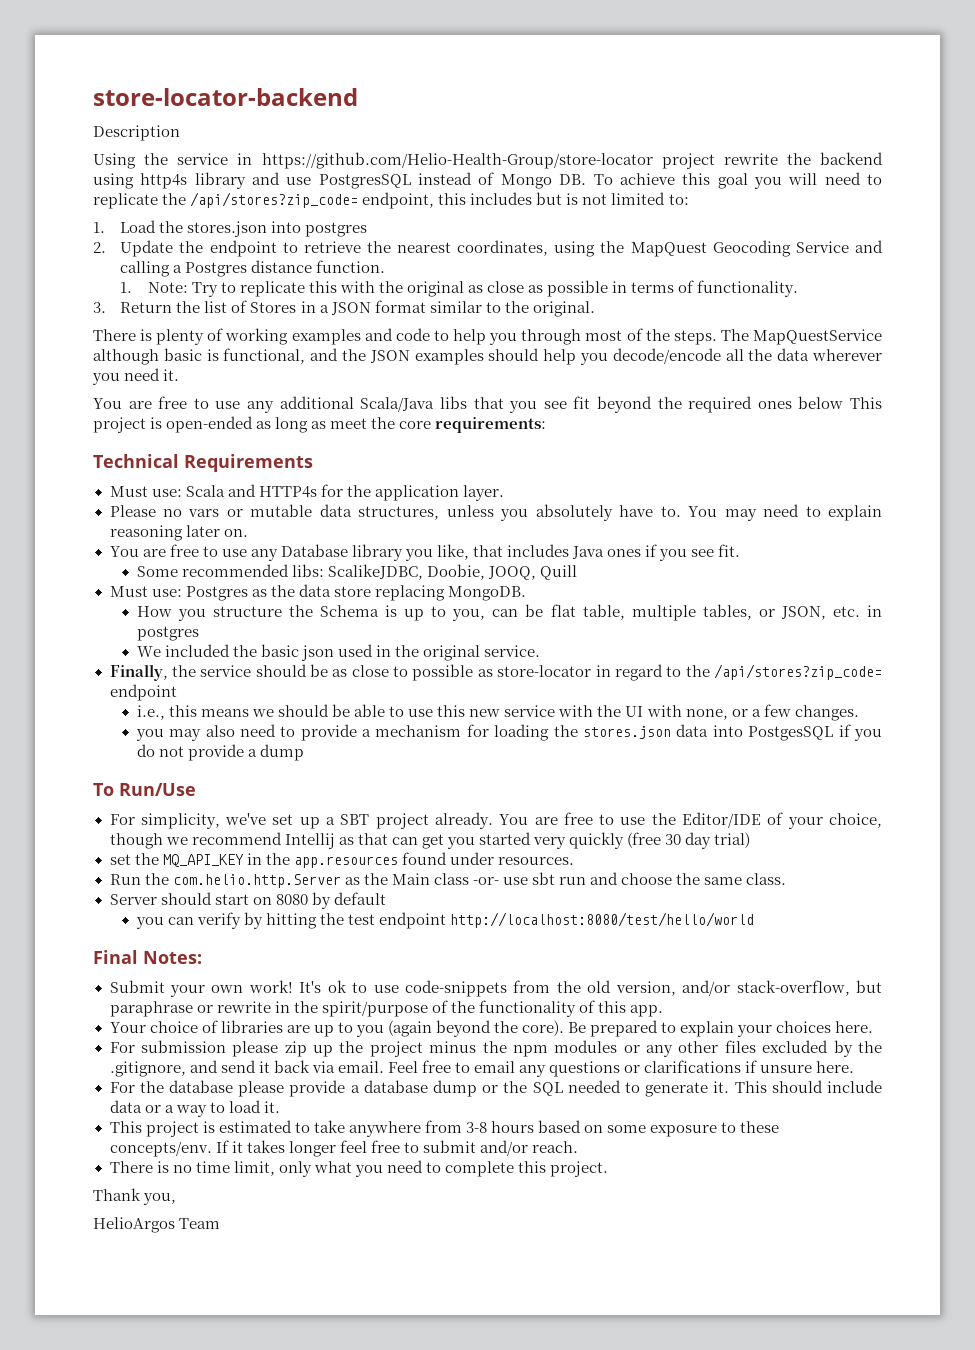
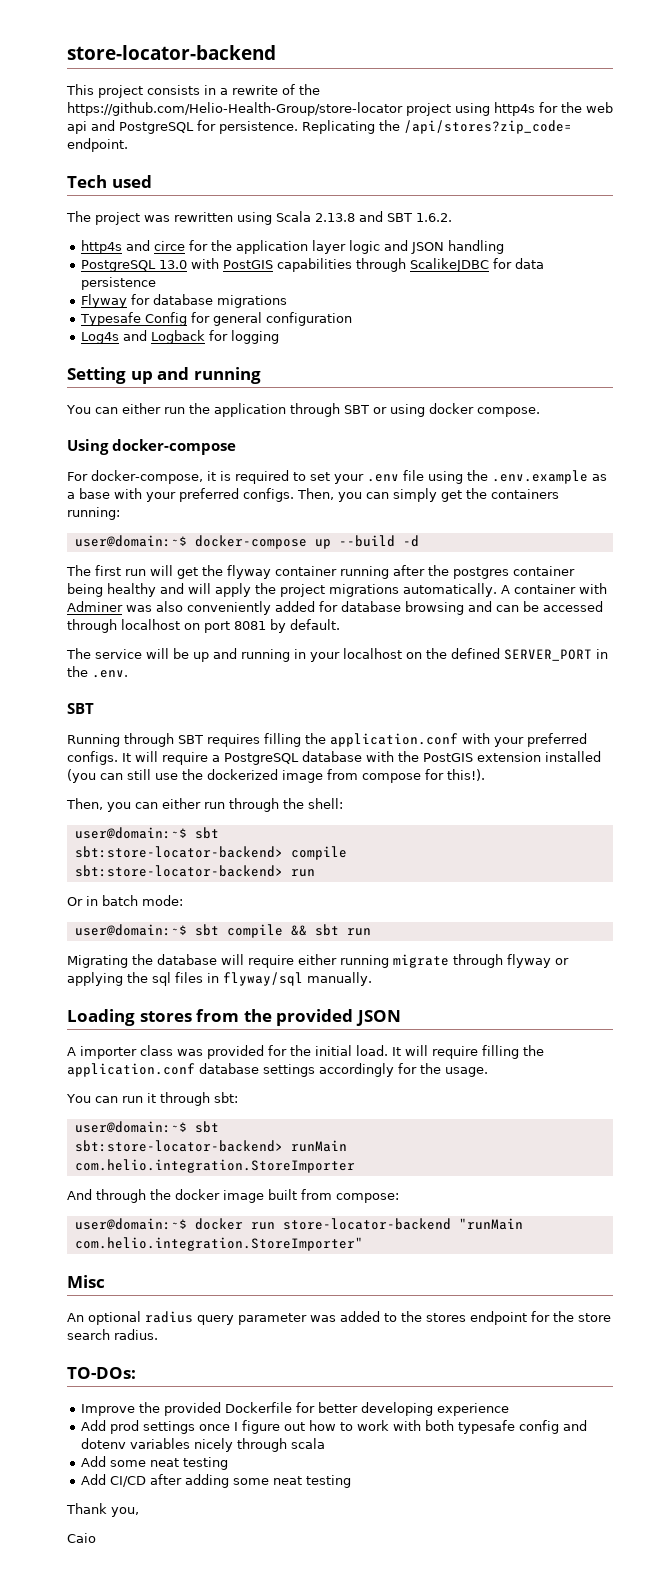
[93,125,180,141] [93,152,883,169] [93,172,883,189] [93,192,689,209] [93,220,368,237] [93,240,883,257] [120,260,386,277] [120,280,799,297] [93,300,595,317] [93,328,883,345] [93,348,882,365] [92,368,180,385] [93,396,882,413] [93,416,547,433] [93,454,313,472] [109,484,504,501] [109,504,882,521] [109,525,248,541] [109,544,741,561] [136,564,578,580] [109,584,526,601] [136,604,883,621] [136,626,199,641] [136,644,541,661] [109,664,883,681] [109,684,177,701] [136,704,859,721] [135,724,882,741] [136,744,304,761] [93,783,196,796] [109,812,882,829] [109,832,751,849] [109,852,574,868] [109,872,787,888] [109,892,386,909] [135,912,755,929] [93,950,202,964] [109,980,882,997] [109,1000,664,1017] [109,1020,874,1037] [109,1040,882,1057] [109,1060,855,1077] [109,1080,883,1097] [109,1100,280,1117] [109,1120,780,1137] [109,1140,579,1157] [109,1160,609,1177] Description // Using the service in https://github.com/Helio-Health-Group/store-locator project rewrite the backend using http4s library and use PostgresSQL instead of Mongo DB. To achieve this goal you will need to replicate the /api/stores?zip_code= endpoint, this includes but is not limited to: // 1. Load the stores.json into postgres // 2. Update the endpoint to retrieve the nearest coordinates, using the MapQuest Geocoding Service and calling a Postgres distance function. // 1. Note: Try to replicate this with the original as close as possible in terms of functionality. // 3. Return the list of Stores in a JSON format similar to the original. // There is plenty of working examples and code to help you through most of the steps. The MapQuestService although basic is functional, and the JSON examples should help you decode/encode all the data wherever you need it. // You are free to use any additional Scala/Java libs that you see fit beyond the required ones below This project is open-ended as long as meet the core requirements: // Technical Requirements // Must use: Scala and HTTP4s for the application layer. // Please no vars or mutable data structures, unless you absolutely have to. You may need to explain reasoning later on. // You are free to use any Database library you like, that includes Java ones if you see fit. // Some recommended libs: ScalikeJDBC, Doobie, JOOQ, Quill // Must use: Postgres as the data store replacing MongoDB. // How you structure the Schema is up to you, can be flat table, multiple tables, or JSON, etc. in postgres // We included the basic json used in the original service. // Finally, the service should be as close to possible as store-locator in regard to the /api/stores?zip_code= endpoint // i.e., this means we should be able to use this new service with the UI with none, or a few changes. // you may also need to provide a mechanism for loading the stores.json data into PostgesSQL if you do not provide a dump // To Run/Use // For simplicity, we've set up a SBT project already. You are free to use the Editor/IDE of your choice, though we recommend Intellij as that can get you started very quickly (free 30 day trial) // set the MQ_API_KEY in the app.resources found under resources. // Run the com.helio.http.Server as the Main class -or- use sbt run and choose the same class. // Server should start on 8080 by default // you can verify by hitting the test endpoint http://localhost:8080/test/hello/world // Final Notes: // Submit your own work! It's ok to use code-snippets from the old version, and/or stack-overflow, but paraphrase or rewrite in the spirit/purpose of the functionality of this app. // Your choice of libraries are up to you (again beyond the core). Be prepared to explain your choices here. // For submission please zip up the project minus the npm modules or any other files excluded by the .gitignore, and send it back via email. Feel free to email any questions or clarifications if unsure here. // For the database please provide a database dump or the SQL needed to generate it. This should include data or a way to load it. // This project is estimated to take anywhere from 3-8 hours based on some exposure to these concepts/env. If it takes longer feel free to submit and/or reach. // There is no time limit, only what you need to complete this project. -> [66,84,320,98] [67,102,613,116] [67,120,572,134] [67,138,128,152] [67,175,152,188] [66,211,452,225] [81,240,505,254] [81,258,545,272] [81,277,157,290] [81,294,288,308] [80,312,353,326] [81,330,280,344] [67,367,261,384] [66,403,540,417] [67,439,237,455] [67,470,607,484] [67,488,559,502] [67,507,120,520] [74,535,419,549] [66,565,575,579] [67,583,607,597] [67,601,603,615] [67,619,340,633] [66,648,608,662] [67,666,128,678] [67,703,94,714] [67,733,587,747] [67,751,601,765] [67,769,485,783] [66,798,343,812] [74,827,219,839] [74,846,347,860] [74,865,315,877] [67,895,183,906] [74,924,371,938] [67,954,569,968] [67,972,372,986] [67,1009,401,1026] [67,1045,544,1059] [67,1063,488,1077] [66,1092,238,1106] [74,1121,219,1133] [74,1140,347,1152] [74,1159,355,1173] [67,1189,399,1203] [74,1218,523,1230] [74,1237,363,1251] [67,1275,105,1288] [67,1311,611,1325] [67,1329,158,1340] [67,1367,136,1379] [81,1402,510,1416] [81,1420,588,1434] [81,1438,326,1452] [81,1456,229,1470] [81,1474,352,1488] This project consists in a rewrite of the https://github.com/Helio-Health-Group/store-locator project using http4s for the web api and PostgreSQL for persistence. Replicating the /api/stores?zip_code= endpoint. // Tech used // The project was rewritten using Scala 2.13.8 and SBT 1.6.2. // http4s and circe for the application layer logic and JSON handling // PostgreSQL 13.0 with PostGIS capabilities through ScalikeJDBC for data persistence // Flyway for database migrations // Typesafe Config for general configuration // Log4s and Logback for logging // Setting up and running // You can either run the application through SBT or using docker compose. // Using docker-compose // For docker-compose, it is required to set your .env file using the .env.example as a base with your preferred configs. Then, you can simply get the containers running: // user@domain:~$ docker-compose up --build -d // The first run will get the flyway container running after the postgres container being healthy and will apply the project migrations automatically. A container with Adminer was also conveniently added for database browsing and can be accessed through localhost on port 8081 by default. // The service will be up and running in your localhost on the defined SERVER_PORT in the .env. // SBT // Running through SBT requires filling the application.conf with your preferred configs. It will require a PostgreSQL database with the PostGIS extension installed (you can still use the dockerized image from compose for this!). // Then, you can either run through the shell: // user@domain:~$ sbt // sbt:store-locator-backend> compile // sbt:store-locator-backend> run // Or in batch mode: // user@domain:~$ sbt compile && sbt run // Migrating the database will require either running migrate through flyway or applying the sql files in flyway/sql manually. // Loading stores from the provided JSON // A importer class was provided for the initial load. It will require filling the application.conf database settings accordingly for the usage. // You can run it through sbt: // user@domain:~$ sbt // sbt:store-locator-backend> runMain com.helio.integration.StoreImporter // And through the docker image built from compose: // user@domain:~$ docker run store-locator-backend "runMain com.helio.integration.StoreImporter" // Misc // An optional radius query parameter was added to the stores endpoint for the store search radius. // TO-DOs: // Improve the provided Dockerfile for better developing experience // Add prod settings once I figure out how to work with both typesafe config and dotenv variables nicely through scala // Add some neat testing // Add CI/CD after adding some neat testing
[93,1217,221,1233] HelioArgos Team -> [67,1533,96,1543] Caio

